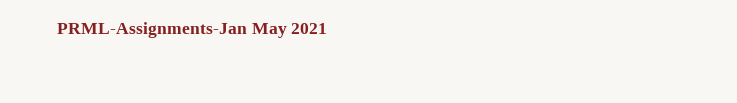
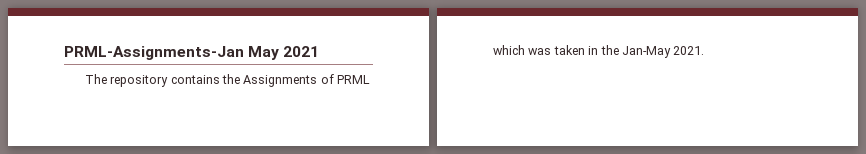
(328, 28) none -> [84,74,371,87] [493,45,705,58] // The repository contains the Assignments of PRML which was taken in the Jan-May 2021.

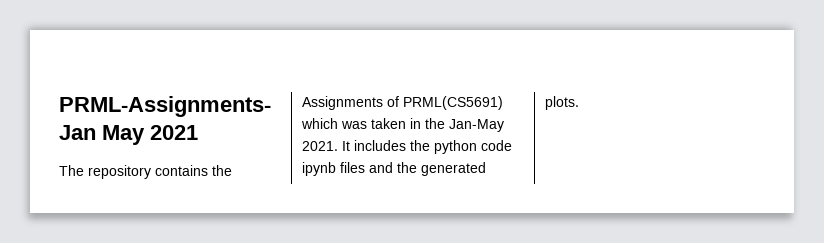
[337,75,371,84] PRML -> [403,96,503,110] PRML(CS5691)
(705, 50) none -> [342,140,512,154] [302,162,486,176] [545,96,579,110] It includes the python code ipynb files and the generated plots.

